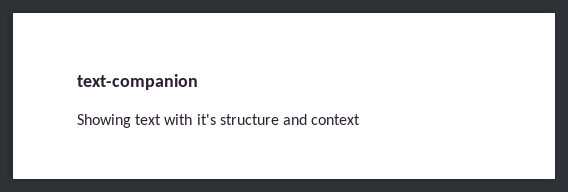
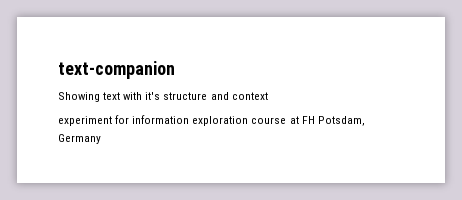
(361, 119) none -> [58,115,365,126] [58,134,101,144] // experiment for information exploration course at FH Potsdam, Germany

